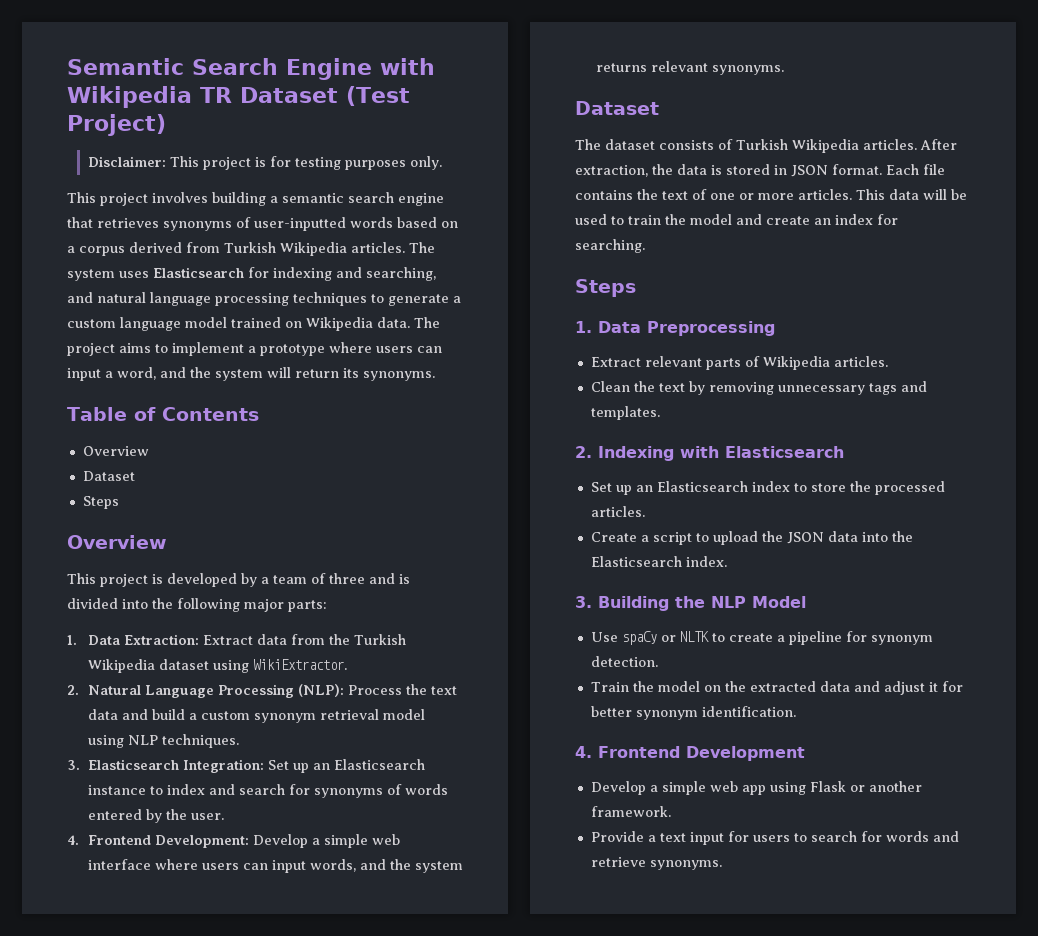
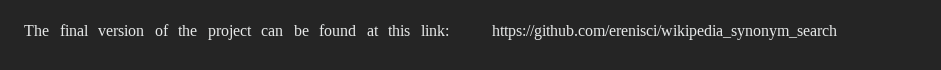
[67,58,435,80] [67,86,410,108] [67,114,166,136] [87,156,442,170] [67,192,444,206] [67,217,458,231] [67,242,435,256] [67,267,436,281] [67,292,461,306] [67,317,440,331] [67,342,442,356] [67,367,435,381] [67,407,259,421] [82,446,149,456] [82,471,135,481] [82,496,119,509] [67,535,167,549] [67,573,410,587] [67,598,327,612] [67,634,406,645] [87,659,347,673] [67,684,457,698] [87,709,425,723] [87,734,239,748] [67,759,425,773] [87,784,448,798] [87,809,224,823] [67,834,400,848] [87,859,463,873] [595,61,784,75] [575,101,659,115] [575,139,957,153] [575,164,945,177] [575,189,967,200] [575,214,898,225] [575,239,645,253] [575,279,636,297] [575,321,775,336] [590,356,888,370] [590,381,927,395] [590,406,660,420] [575,446,844,461] [590,481,945,495] [590,506,645,517] [590,531,913,545] [590,556,727,567] [575,596,806,611] [590,631,933,645] [590,656,658,667] [590,681,963,695] [590,706,796,720] [575,746,805,761] [590,781,922,795] [590,806,671,817] [590,831,959,845] [590,857,722,870] Semantic Search Engine with Wikipedia TR Dataset (Test Project) // Disclaimer: This project is for testing purposes only. // This project involves building a semantic search engine that retrieves synonyms of user-inputted words based on a corpus derived from Turkish Wikipedia articles. The system uses Elasticsearch for indexing and searching, and natural language processing techniques to generate a custom language model trained on Wikipedia data. The project aims to implement a prototype where users can input a word, and the system will return its synonyms. // Table of Contents // Overview // Dataset // Steps // Overview // This project is developed by a team of three and is divided into the following major parts: // 1. Data Extraction: Extract data from the Turkish Wikipedia dataset using WikiExtractor. // 2. Natural Language Processing (NLP): Process the text data and build a custom synonym retrieval model using NLP techniques. // 3. Elasticsearch Integration: Set up an Elasticsearch instance to index and search for synonyms of words entered by the user. // 4. Frontend Development: Develop a simple web interface where users can input words, and the system returns relevant synonyms. // Dataset // The dataset consists of Turkish Wikipedia articles. After extraction, the data is stored in JSON format. Each file contains the text of one or more articles. This data will be used to train the model and create an index for searching. // Steps // 1. Data Preprocessing // Extract relevant parts of Wikipedia articles. // Clean the text by removing unnecessary tags and templates. // 2. Indexing with Elasticsearch // Set up an Elasticsearch index to store the processed articles. // Create a script to upload the JSON data into the Elasticsearch index. // 3. Building the NLP Model // Use spaCy or NLTK to create a pipeline for synonym detection. // Train the model on the extracted data and adjust it for better synonym identification. // 4. Frontend Development // Develop a simple web app using Flask or another framework. // Provide a text input for users to search for words and retrieve synonyms. -> [24,24,837,40] The final version of the project can be found at this link: https://github.com/erenisci/wikipedia_synonym_search

